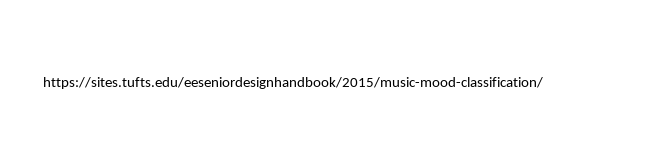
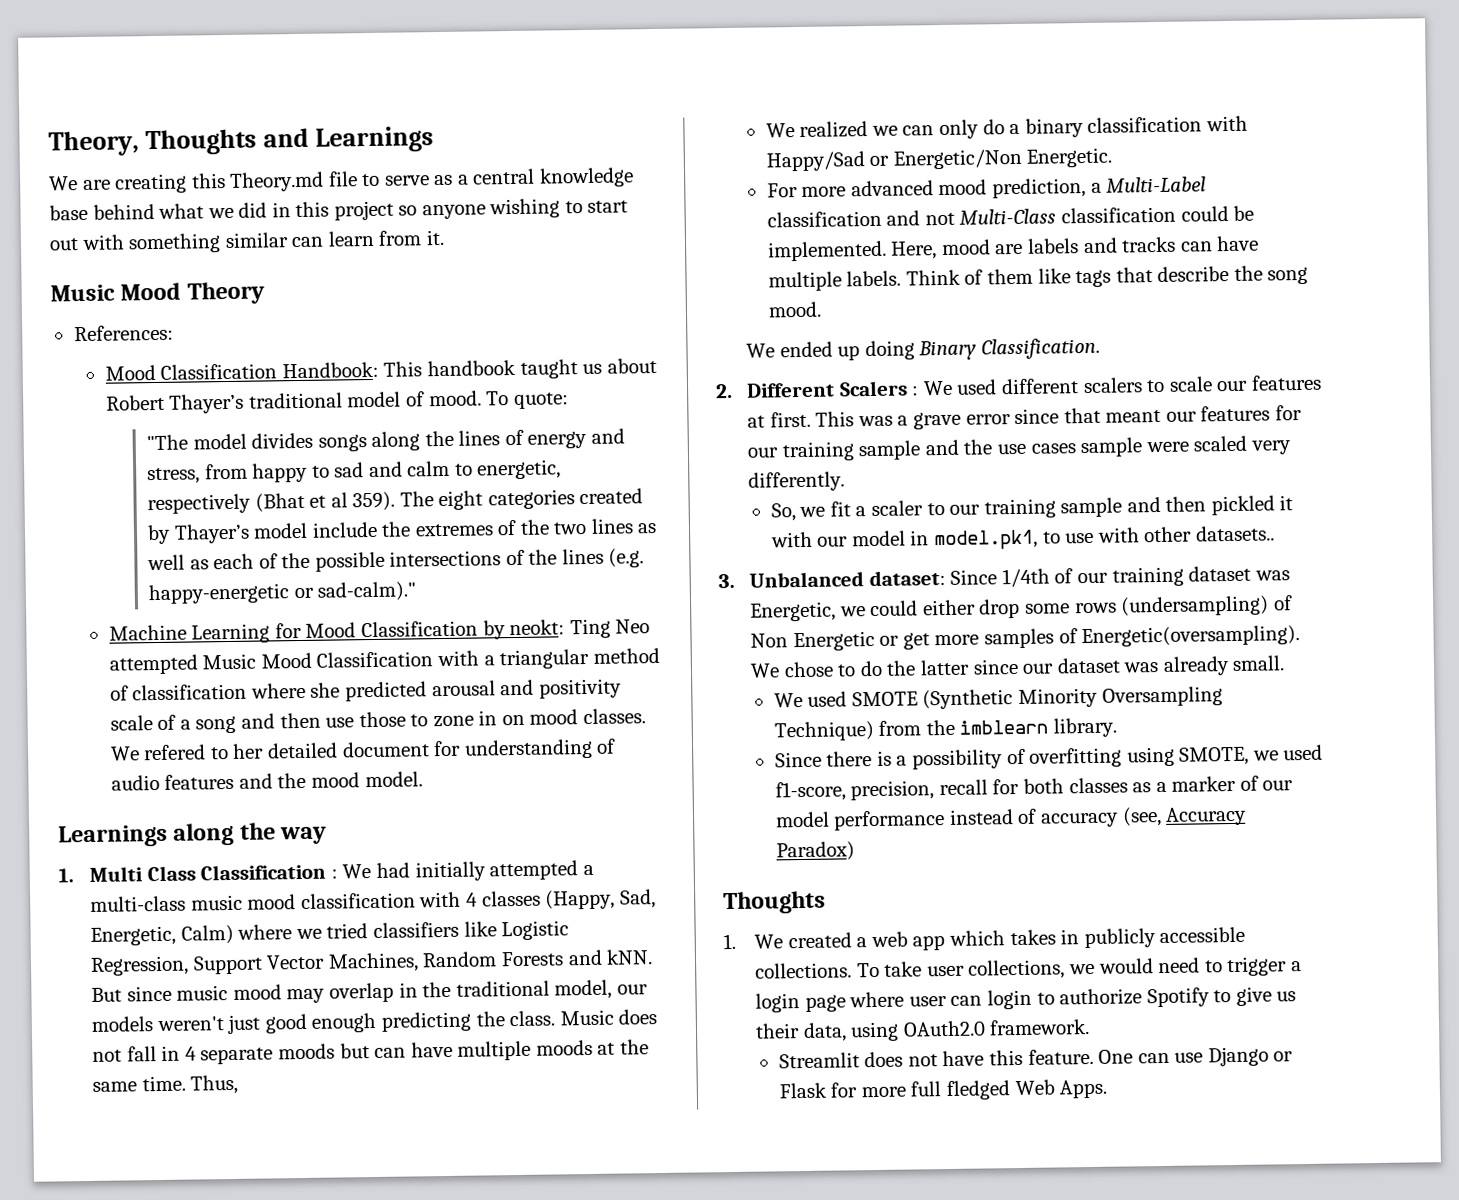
[43,77,543,89] https://sites.tufts.edu/eeseniordesignhandbook/2015/music-mood-classification/ -> [48,126,435,157] [49,167,634,194] [49,198,629,221] [49,229,445,254] [50,281,265,305] [73,324,174,342] [104,357,657,381] [105,390,569,414] [145,428,625,452] [146,459,562,485] [146,488,644,515] [146,518,658,545] [146,548,645,572] [147,581,417,605] [108,618,651,644] [108,647,660,675] [109,678,622,702] [109,708,646,734] [109,738,617,761] [110,771,423,791] [58,822,328,848] [58,860,594,883] [90,889,656,912] [90,920,570,946] [90,949,654,976] [91,979,648,1004] [91,1009,658,1035] [92,1039,649,1065] [92,1074,239,1095] [765,115,1248,140] [765,147,1113,172] [766,176,1207,199] [766,205,1255,228] [767,235,1260,262] [767,265,1309,292] [767,301,822,318] [746,337,1101,361] [715,374,1322,399] [747,404,1302,430] [747,435,1292,462] [748,471,846,492] [770,495,1294,522] [770,525,1275,551] [718,565,1290,589] [750,595,1293,622] [750,625,1301,652] [750,655,1286,678] [773,686,1223,710] [773,717,1118,742] [774,744,1324,770] [774,775,1294,802] [774,806,1248,831] [775,841,855,862] [723,890,826,915] [723,926,1246,951] [755,956,1302,980] [755,986,1297,1013] [755,1019,1091,1043] [778,1046,1294,1069] [778,1079,1108,1101] Theory, Thoughts and Learnings // We are creating this Theory.md file to serve as a central knowledge base behind what we did in this project so anyone wishing to start out with something similar can learn from it. // Music Mood Theory // References: // Mood Classification Handbook: This handbook taught us about Robert Thayer’s traditional model of mood. To quote: // "The model divides songs along the lines of energy and stress, from happy to sad and calm to energetic, respectively (Bhat et al 359). The eight categories created by Thayer’s model include the extremes of the two lines as well as each of the possible intersections of the lines (e.g. happy-energetic or sad-calm)." // Machine Learning for Mood Classification by neokt: Ting Neo attempted Music Mood Classification with a triangular method of classification where she predicted arousal and positivity scale of a song and then use those to zone in on mood classes. We refered to her detailed document for understanding of audio features and the mood model. // Learnings along the way // 1. Multi Class Classification : We had initially attempted a multi-class music mood classification with 4 classes (Happy, Sad, Energetic, Calm) where we tried classifiers like Logistic Regression, Support Vector Machines, Random Forests and kNN. But since music mood may overlap in the traditional model, our models weren't just good enough predicting the class. Music does not fall in 4 separate moods but can have multiple moods at the same time. Thus, // We realized we can only do a binary classification with Happy/Sad or Energetic/Non Energetic. // For more advanced mood prediction, a Multi-Label classification and not Multi-Class classification could be implemented. Here, mood are labels and tracks can have multiple labels. Think of them like tags that describe the song mood. // We ended up doing Binary Classification. // 2. Different Scalers : We used different scalers to scale our features at first. This was a grave error since that meant our features for our training sample and the use cases sample were scaled very differently. // So, we fit a scaler to our training sample and then pickled it with our model in model.pk1, to use with other datasets.. // 3. Unbalanced dataset: Since 1/4th of our training dataset was Energetic, we could either drop some rows (undersampling) of Non Energetic or get more samples of Energetic(oversampling). We chose to do the latter since our dataset was already small. // We used SMOTE (Synthetic Minority Oversampling Technique) from the imblearn library. // Since there is a possibility of overfitting using SMOTE, we used f1-score, precision, recall for both classes as a marker of our model performance instead of accuracy (see, Accuracy Paradox) // Thoughts // 1. We created a web app which takes in publicly accessible collections. To take user collections, we would need to trigger a login page where user can login to authorize Spotify to give us their data, using OAuth2.0 framework. // Streamlit does not have this feature. One can use Django or Flask for more full fledged Web Apps.

